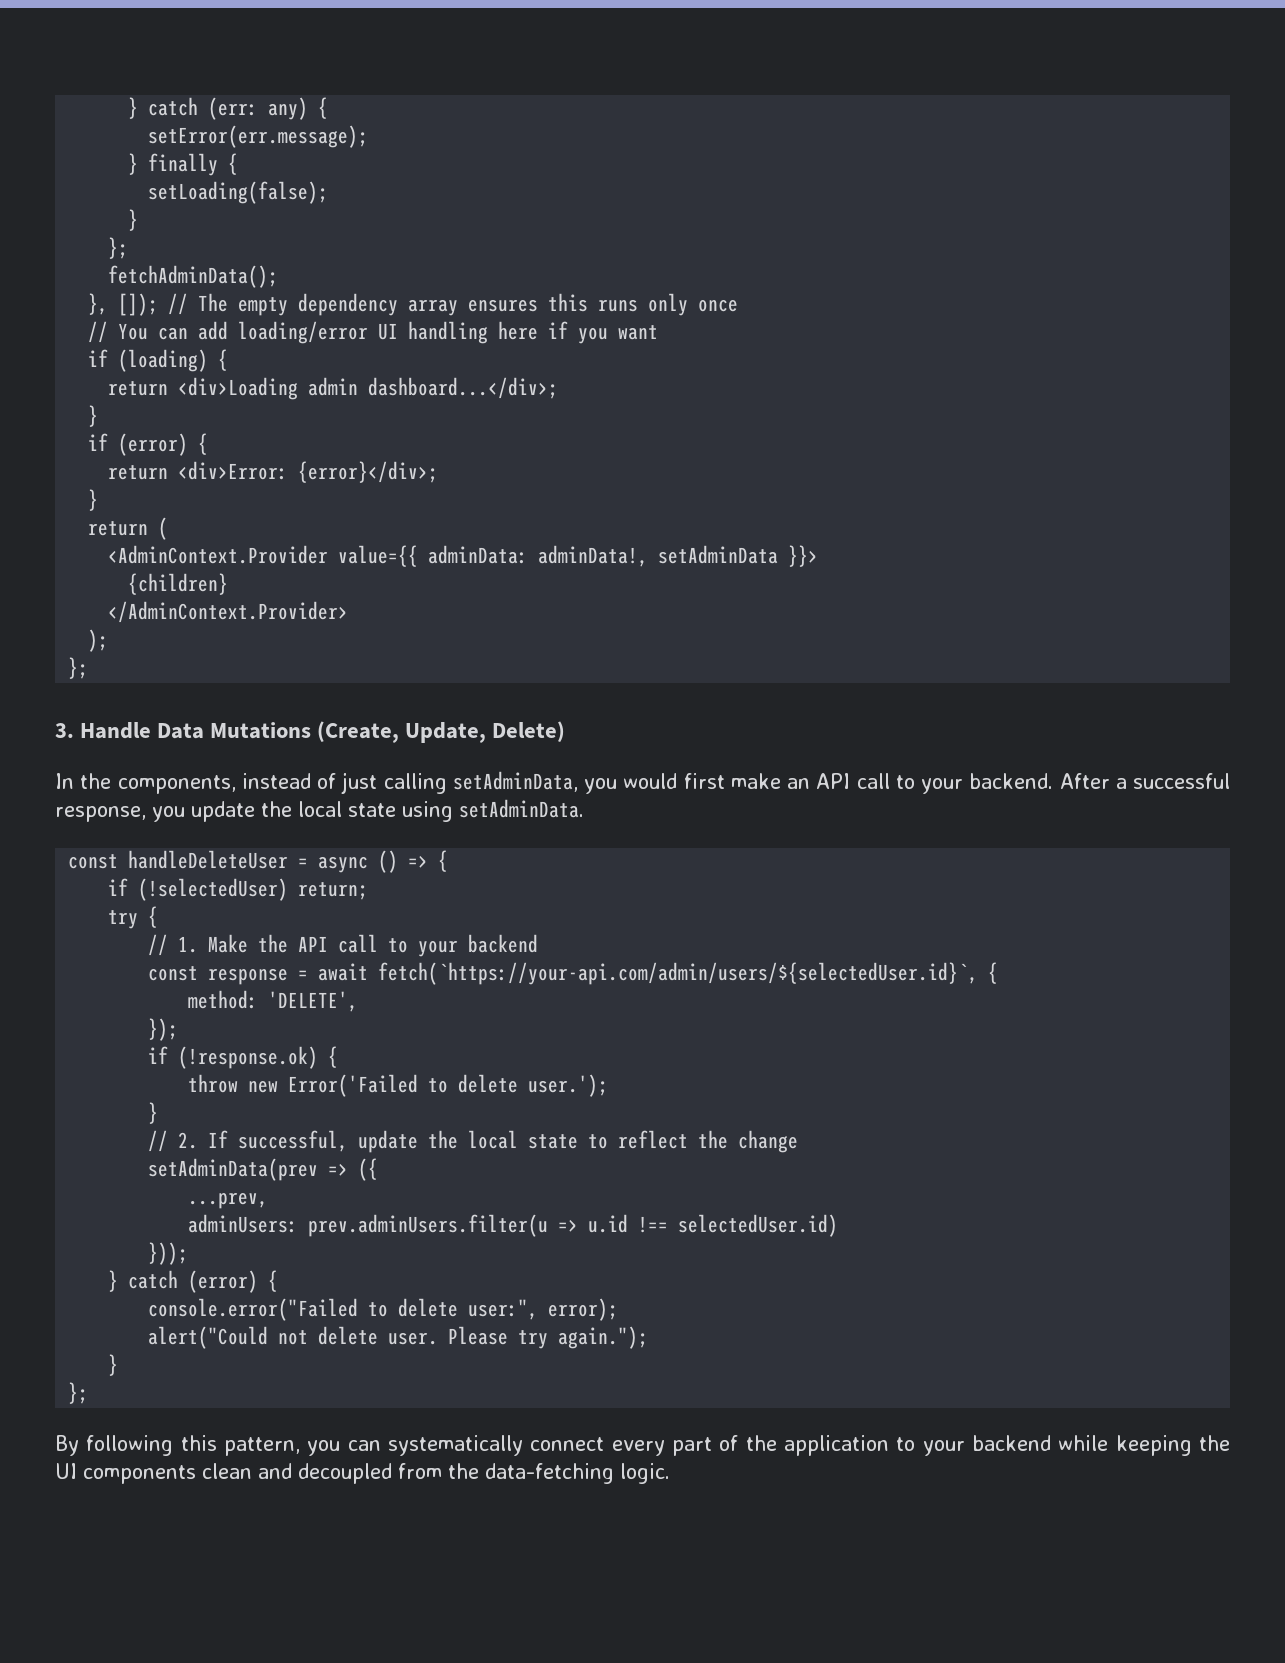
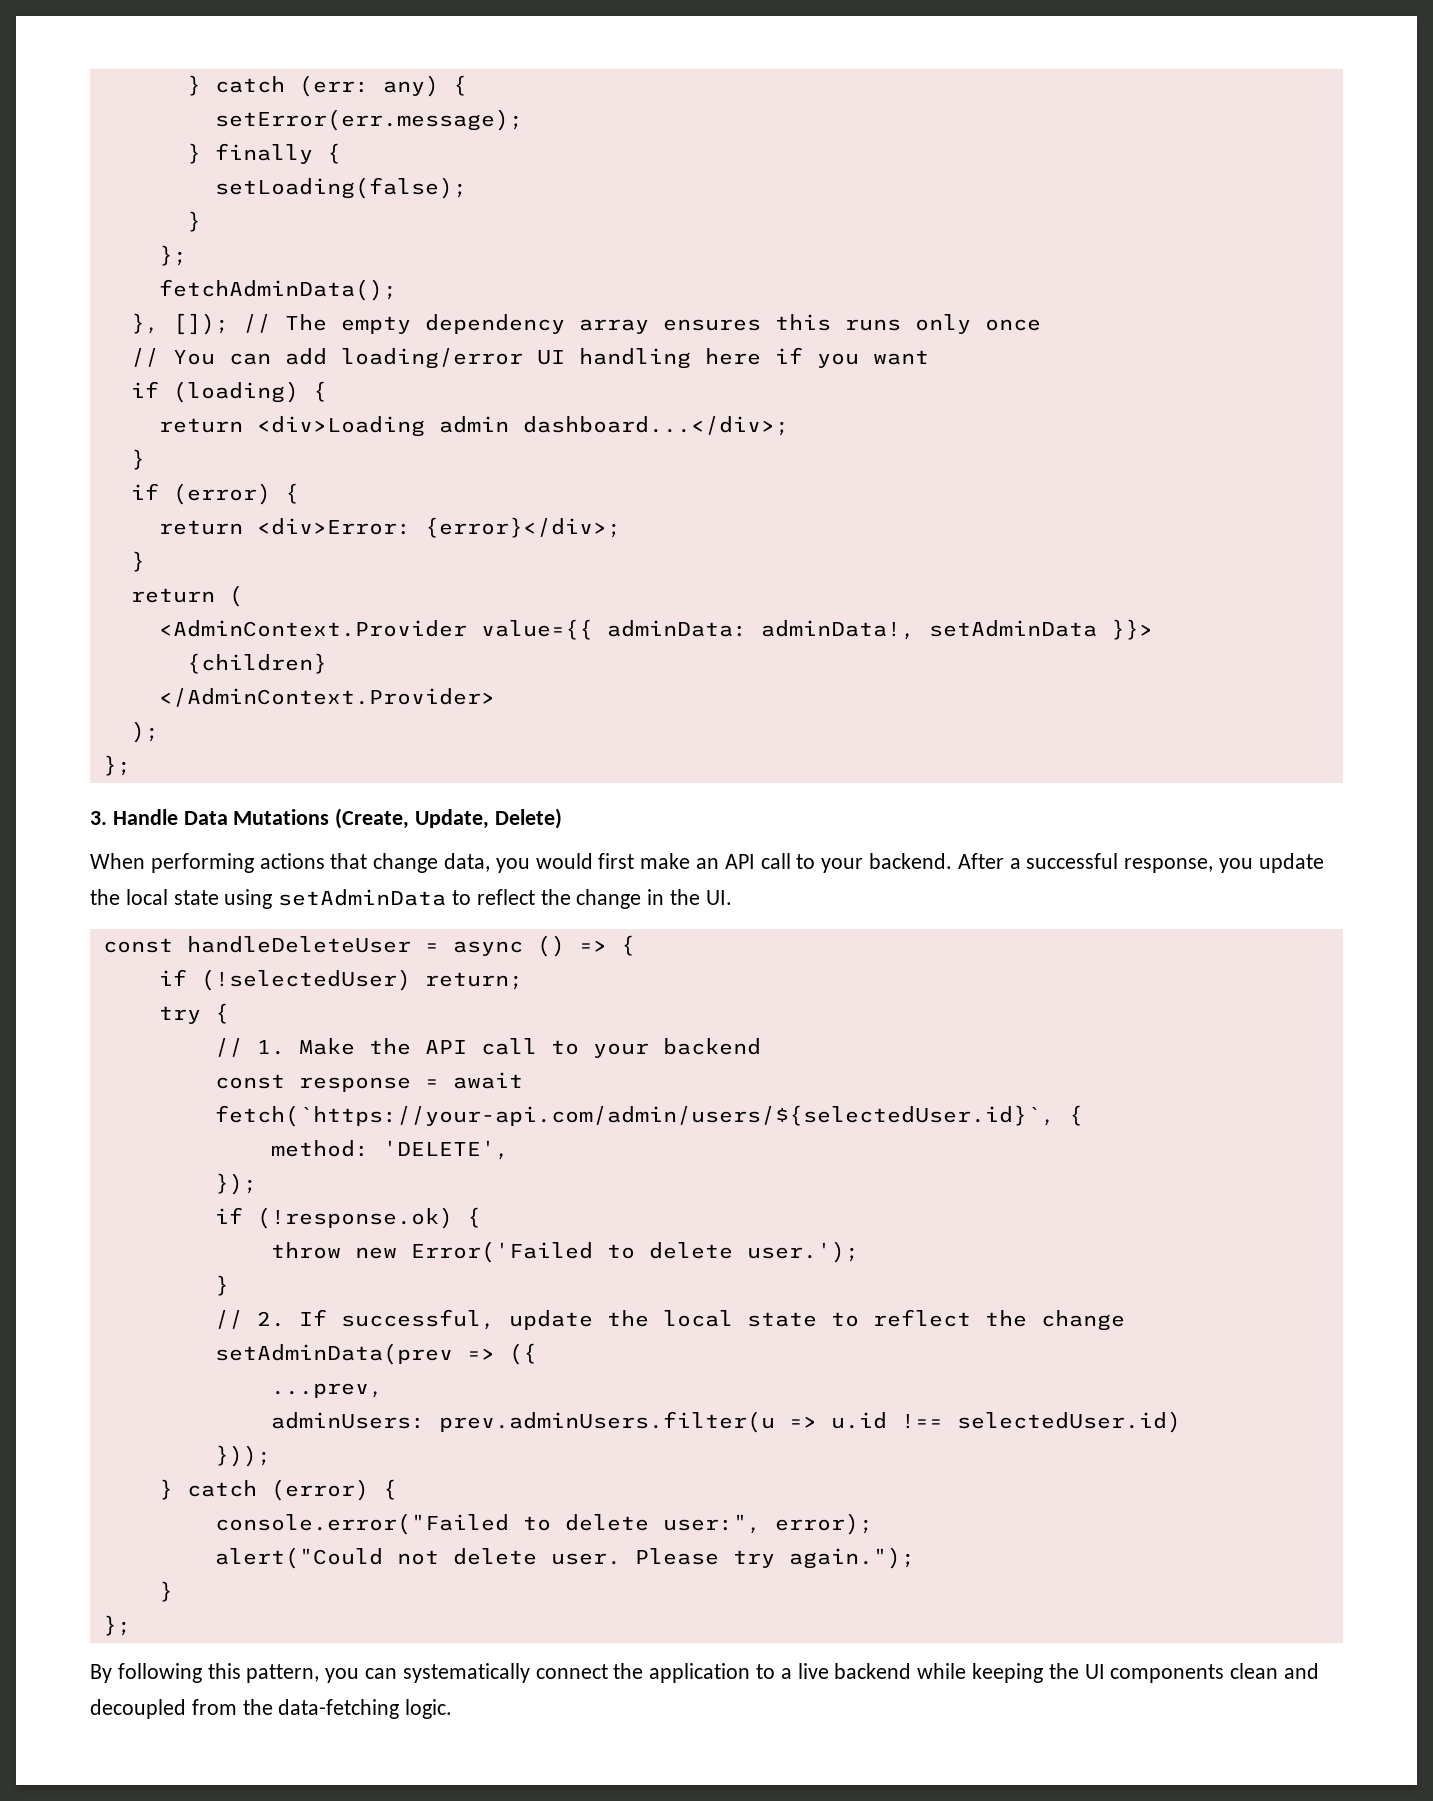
[55,771,578,794] In the components, instead of just calling setAdminData, -> [90,853,491,873] When performing actions that change data,
[459,799,584,818] setAdminData. -> [278,889,732,909] setAdminData to reflect the change in the UI.
[611,1435,739,1456] every part of -> (608, 1671) none
[922,1440,965,1456] your -> [780,1663,829,1679] a live

